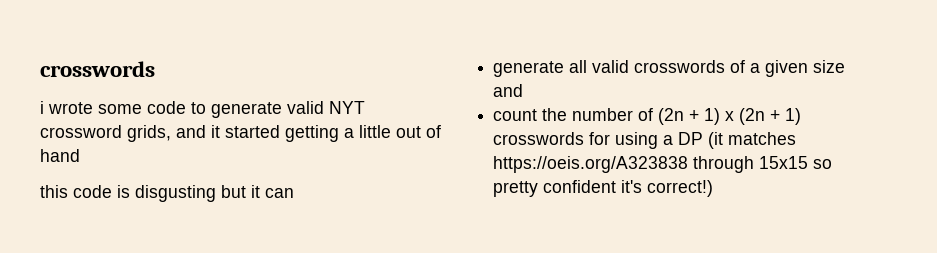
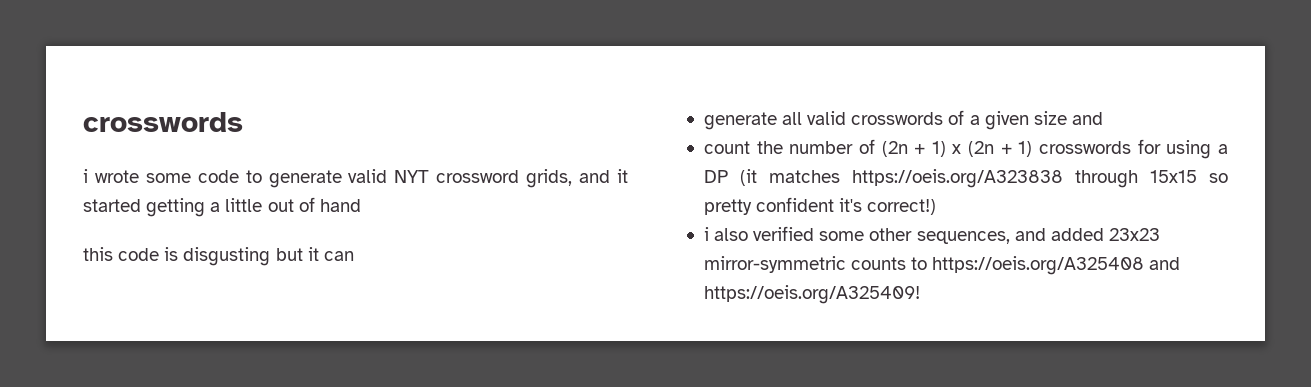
(714, 188) none -> [703,226,1160,244] [703,256,1181,275] [703,285,920,304] // i also verified some other sequences, and added 23x23 mirror-symmetric counts to https://oeis.org/A325408 and https://oeis.org/A325409!

